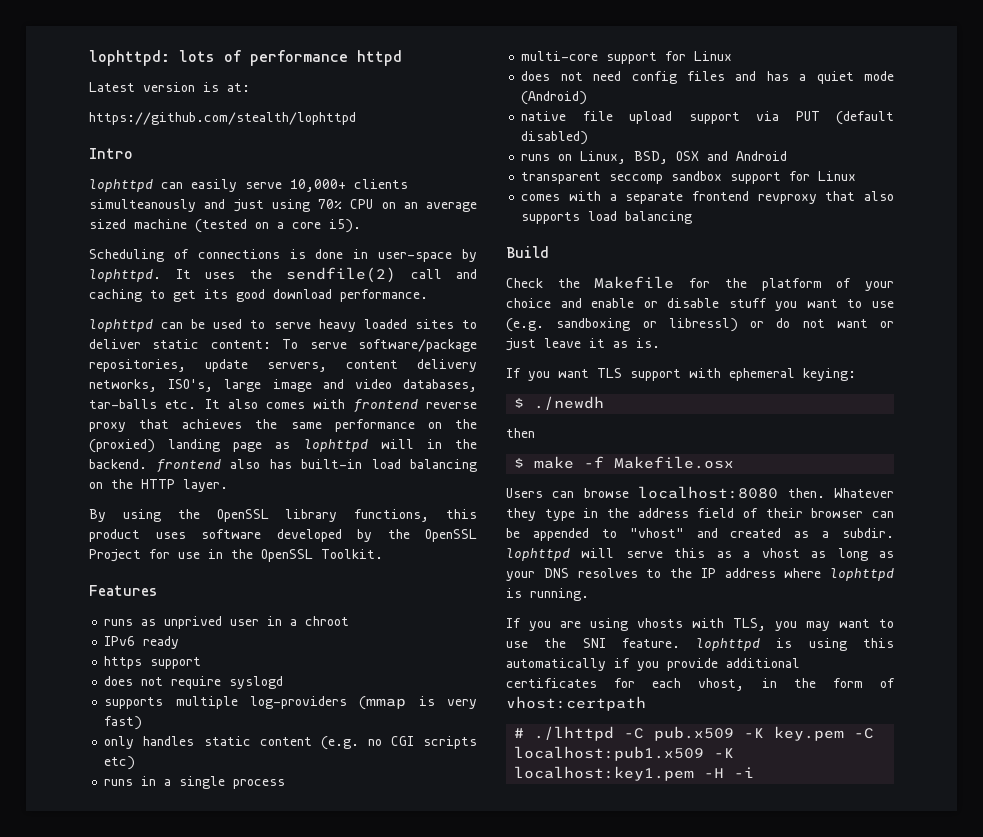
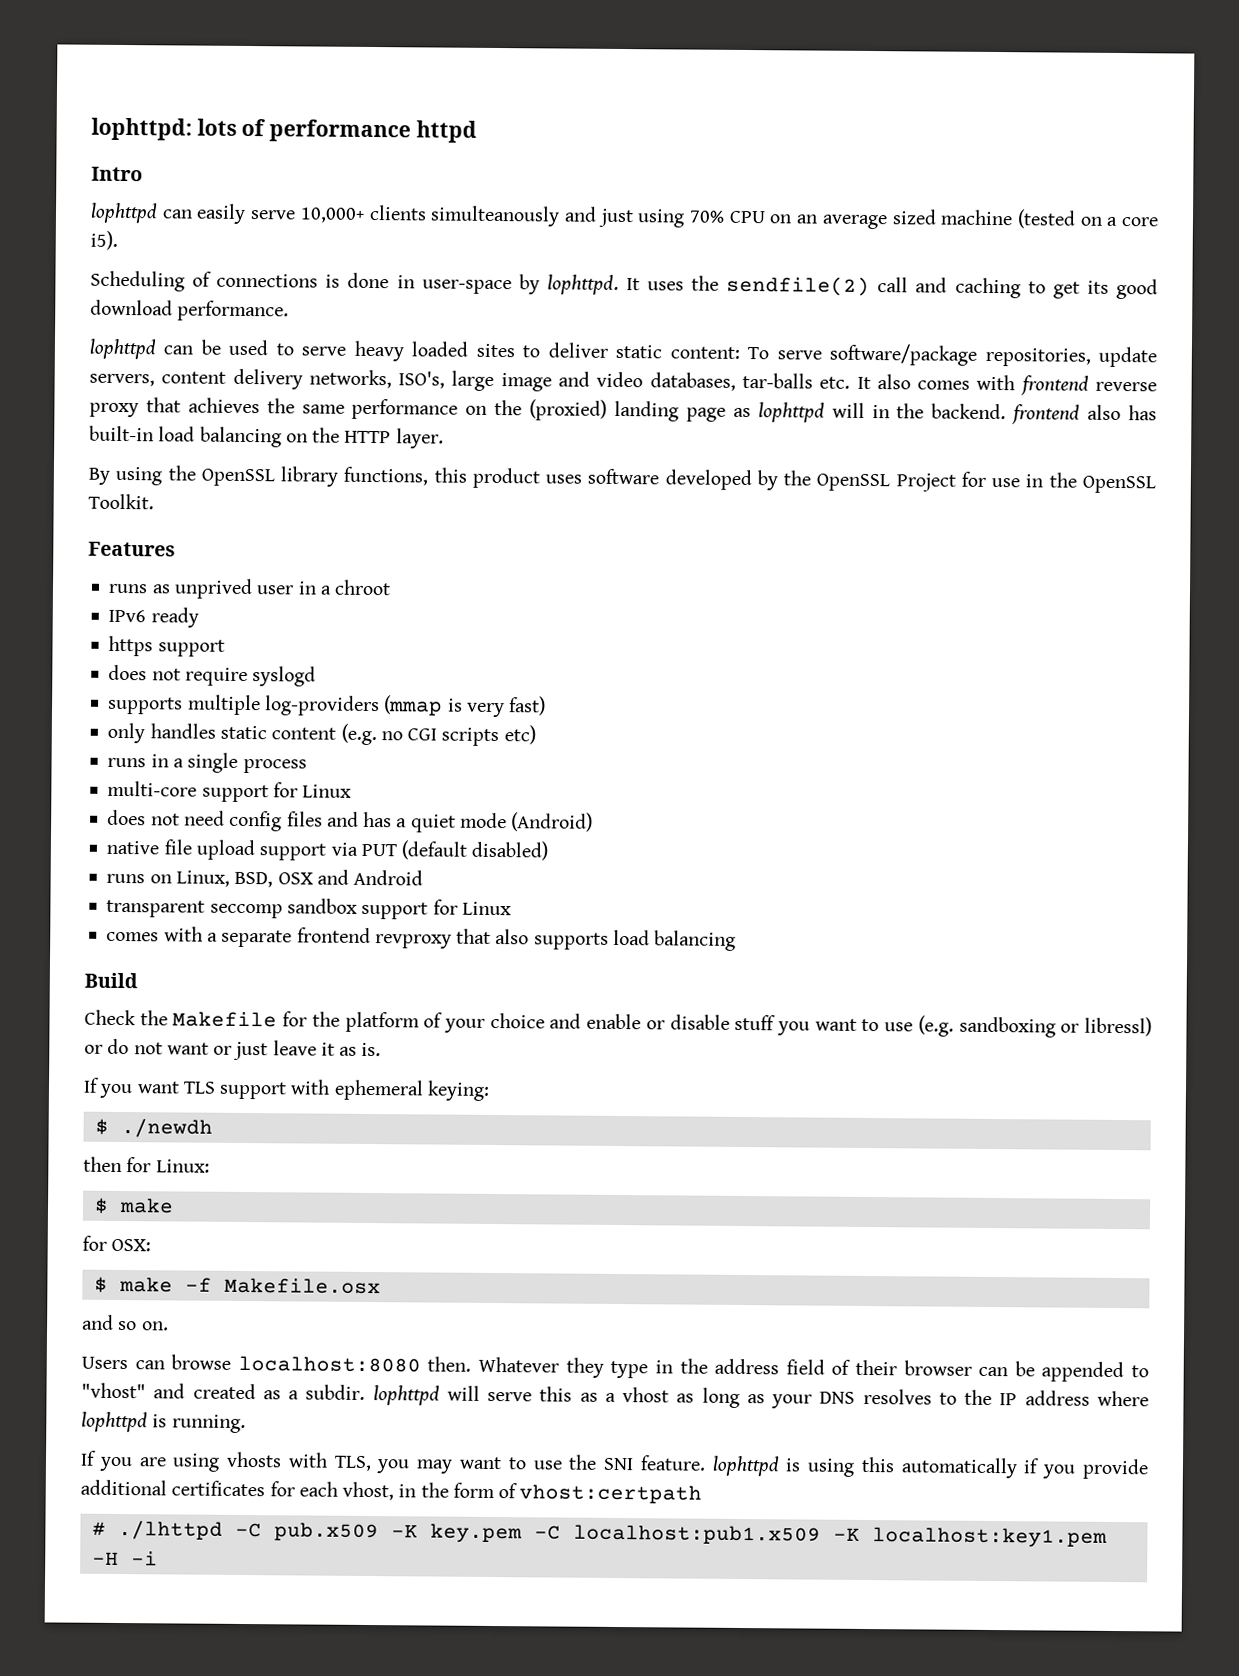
[89,82,250,92] [89,112,356,125] // Latest version is at: // https://github.com/stealth/lophttpd -> (477, 131) none
(535, 433) none -> [126,1157,210,1173] [93,1197,174,1214] [82,1235,152,1252] for Linux: // $ make // for OSX:
(735, 462) none -> [82,1314,169,1331] // and so on.

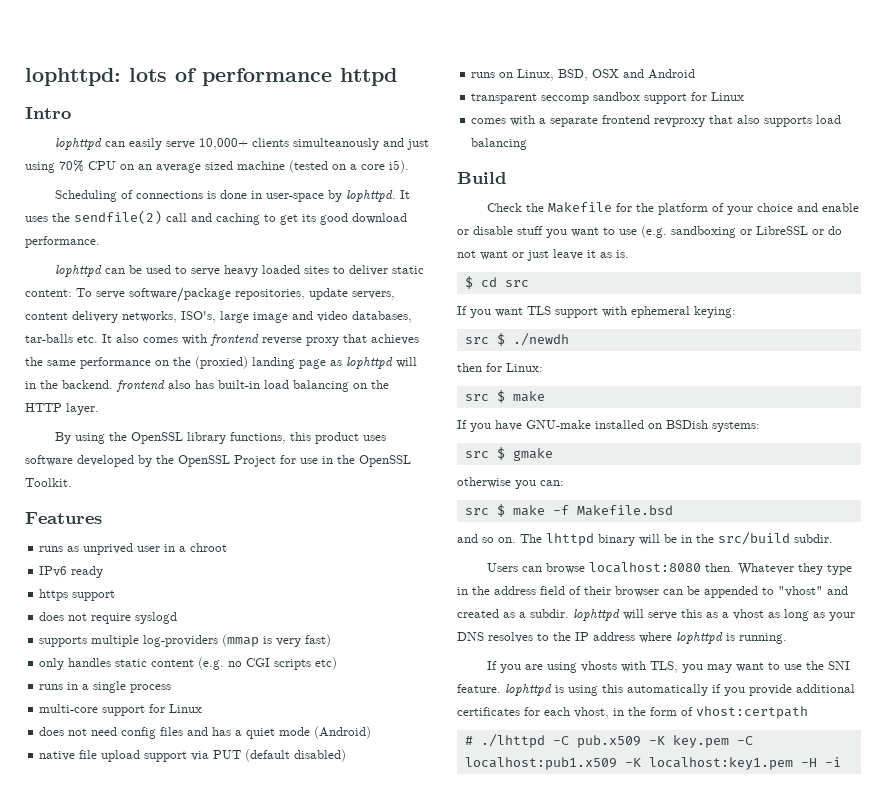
[1083,1016,1152,1037] libressl) -> [756,226,808,235] LibreSSL
(382, 1049) none -> [464,276,529,289] // $ cd src
(490, 1090) none -> [464,337,489,344] src
(210, 1166) none -> [464,394,489,401] src
[82,1235,152,1252] for OSX: // -> [457,420,760,432] [464,447,553,461] [457,477,564,489] [464,508,489,515] If you have GNU-make installed on BSDish systems: // src $ gmake // otherwise you can: // src
[223,1277,381,1295] Makefile.osx -> [576,505,673,516] Makefile.bsd
(169, 1326) none -> [520,532,833,546] The lhttpd binary will be in the src/build subdir.

